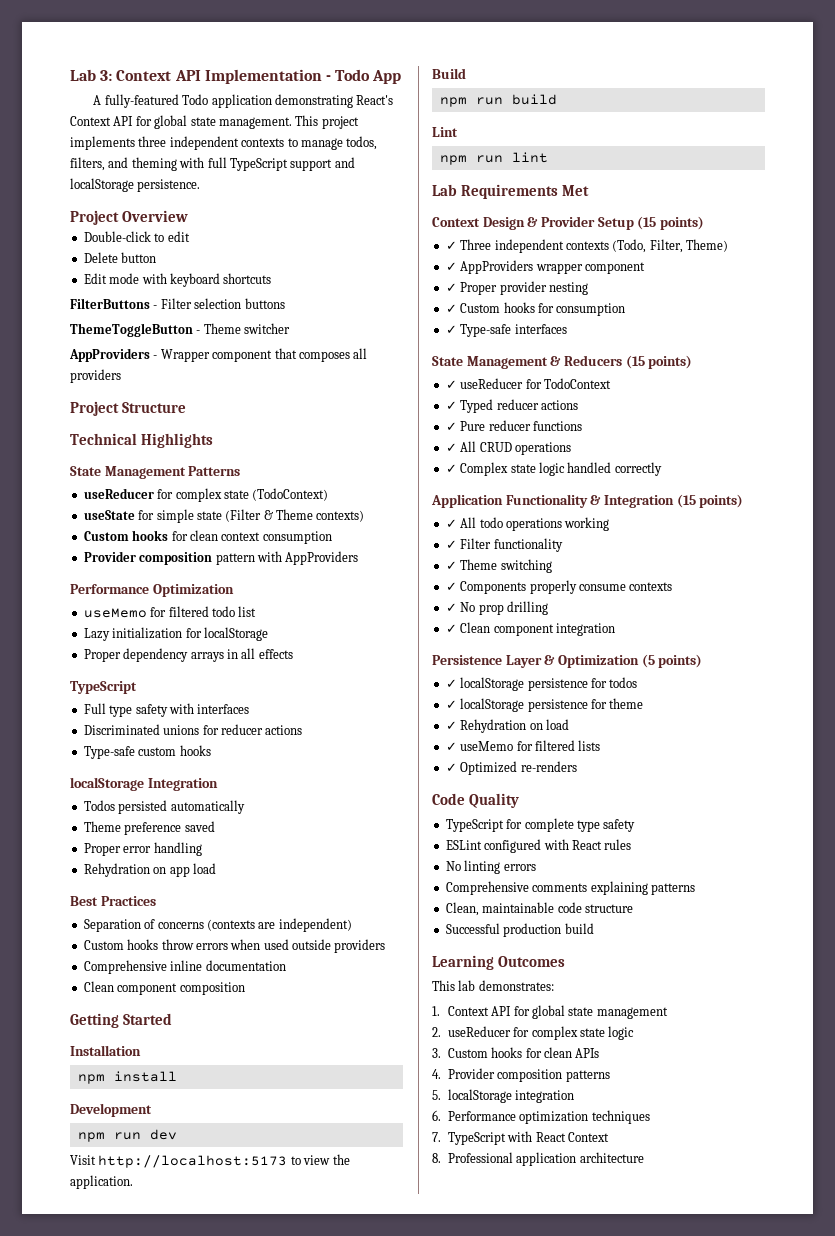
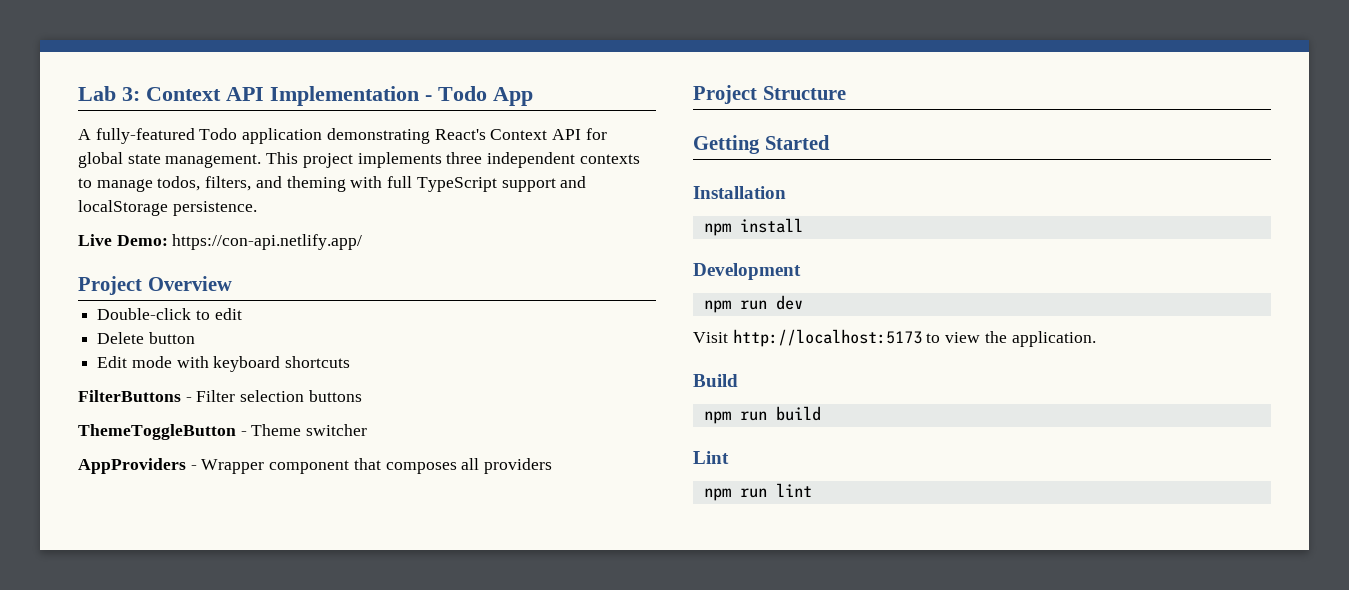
(201, 185) none -> [78,234,363,250] // Live Demo: https://con-api.netlify.app/
[70,433,213,448] [70,466,241,479] [83,488,329,502] [83,509,365,523] [83,530,332,544] [83,551,359,565] [70,584,234,597] [83,606,257,618] [83,627,268,641] [83,648,293,662] [70,681,137,694] [83,703,250,717] [83,724,303,735] [83,745,211,759] [70,777,218,791] [83,800,245,814] [83,821,215,835] [83,842,202,856] [83,863,216,877] [70,896,156,906] [83,918,352,932] [83,939,386,953] [83,960,286,974] [83,981,245,995] // Technical Highlights // State Management Patterns // useReducer for complex state (TodoContext) // useState for simple state (Filter & Theme contexts) // Custom hooks for clean context consumption // Provider composition pattern with AppProviders // Performance Optimization // useMemo for filtered todo list // Lazy initialization for localStorage // Proper dependency arrays in all effects // TypeScript // Full type safety with interfaces // Discriminated unions for reducer actions // Type-safe custom hooks // localStorage Integration // Todos persisted automatically // Theme preference saved // Proper error handling // Rehydration on app load // Best Practices // Separation of concerns (contexts are independent) // Custom hooks throw errors when used outside providers // Comprehensive inline documentation // Clean component composition -> (846, 93) none
[432,184,589,199] [432,216,704,230] [445,239,728,253] [445,260,645,274] [445,281,588,295] [445,302,626,316] [445,324,567,337] [432,355,693,369] [445,378,611,389] [445,399,578,413] [445,420,582,431] [445,441,571,455] [445,462,662,476] [431,494,744,508] [445,517,610,531] [445,538,563,552] [445,559,552,573] [445,580,673,594] [445,601,548,615] [445,622,615,636] [432,654,703,668] [445,677,638,691] [445,698,644,712] [445,719,569,733] [445,740,601,751] [445,761,577,775] [432,793,519,808] [445,818,636,832] [445,839,632,853] [445,860,536,874] [445,881,695,895] [445,902,633,916] [445,923,594,937] [432,955,565,970] [432,980,554,991] [432,1005,668,1019] [432,1026,635,1040] [432,1047,600,1058] [432,1068,610,1082] [432,1089,575,1103] [432,1110,650,1124] [432,1131,609,1145] [432,1152,644,1166] // Lab Requirements Met // Context Design & Provider Setup (15 points) // ✓ Three independent contexts (Todo, Filter, Theme) // ✓ AppProviders wrapper component // ✓ Proper provider nesting // ✓ Custom hooks for consumption // ✓ Type-safe interfaces // State Management & Reducers (15 points) // ✓ useReducer for TodoContext // ✓ Typed reducer actions // ✓ Pure reducer functions // ✓ All CRUD operations // ✓ Complex state logic handled correctly // Application Functionality & Integration (15 points) // ✓ All todo operations working // ✓ Filter functionality // ✓ Theme switching // ✓ Components properly consume contexts // ✓ No prop drilling // ✓ Clean component integration // Persistence Layer & Optimization (5 points) // ✓ localStorage persistence for todos // ✓ localStorage persistence for theme // ✓ Rehydration on load // ✓ useMemo for filtered lists // ✓ Optimized re-renders // Code Quality // TypeScript for complete type safety // ESLint configured with React rules // No linting errors // Comprehensive comments explaining patterns // Clean, maintainable code structure // Successful production build // Learning Outcomes // This lab demonstrates: // 1. Context API for global state management // 2. useReducer for complex state logic // 3. Custom hooks for clean APIs // 4. Provider composition patterns // 5. localStorage integration // 6. Performance optimization techniques // 7. TypeScript with React Context // 8. Professional application architecture -> (812, 490) none

